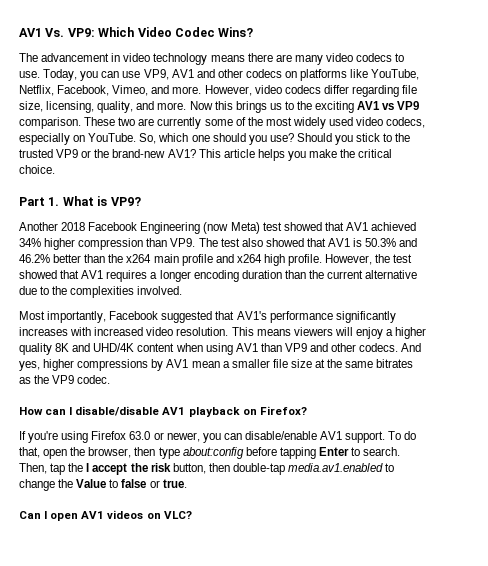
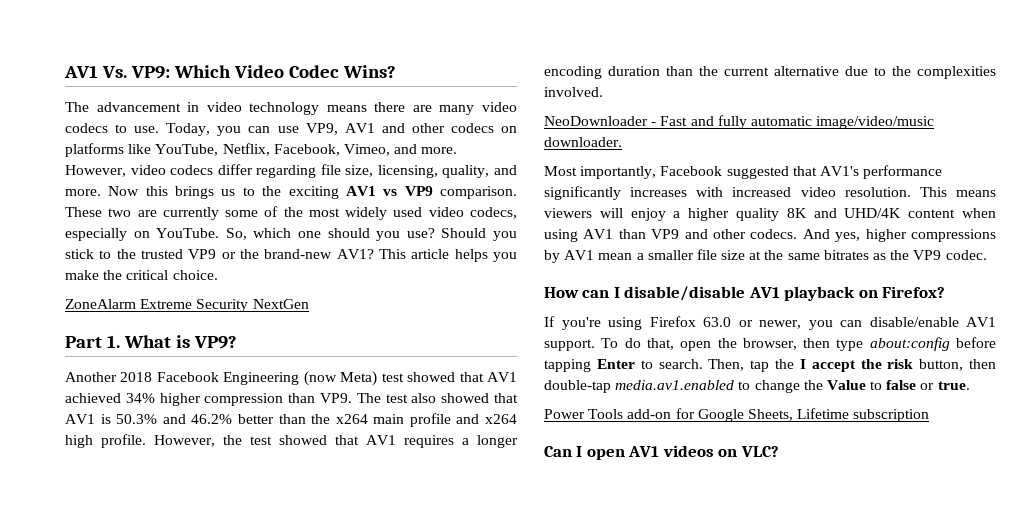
(55, 169) none -> [65,299,309,312] // ZoneAlarm Extreme Security NextGen
(183, 290) none -> [544,115,935,129] [544,137,622,147] // NeoDownloader - Fast and fully automatic image/video/music downloader.
(187, 483) none -> [544,408,930,422] // Power Tools add-on for Google Sheets, Lifetime subscription

